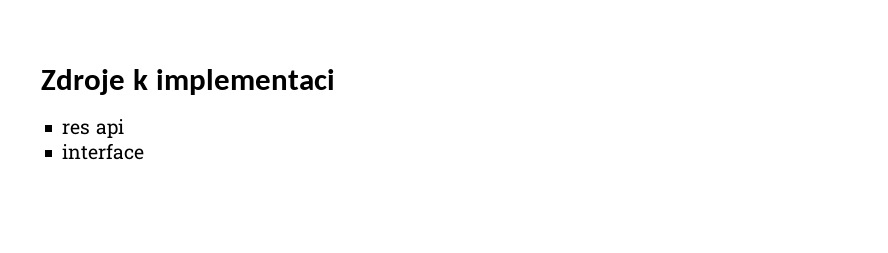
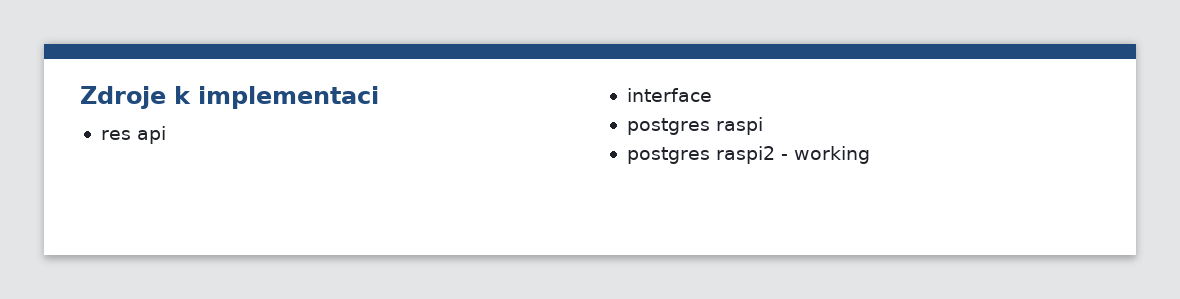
(145, 151) none -> [626,117,763,135] [626,146,870,164] // postgres raspi // postgres raspi2 - working

